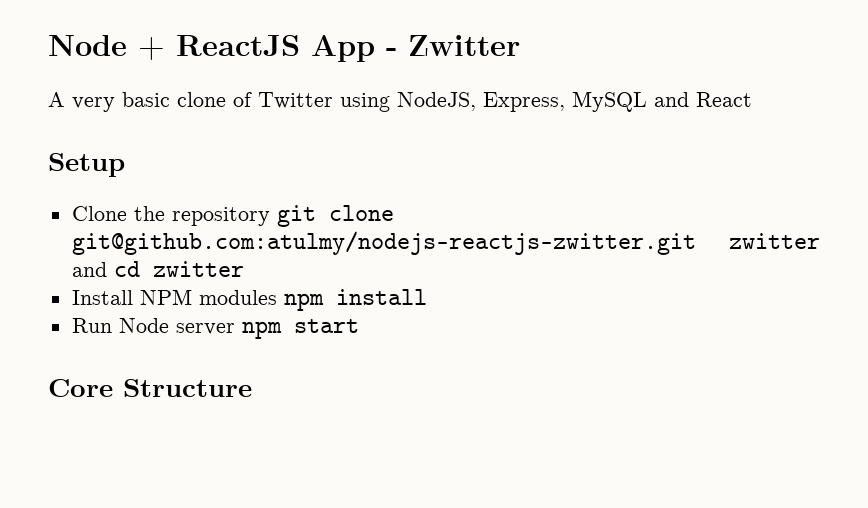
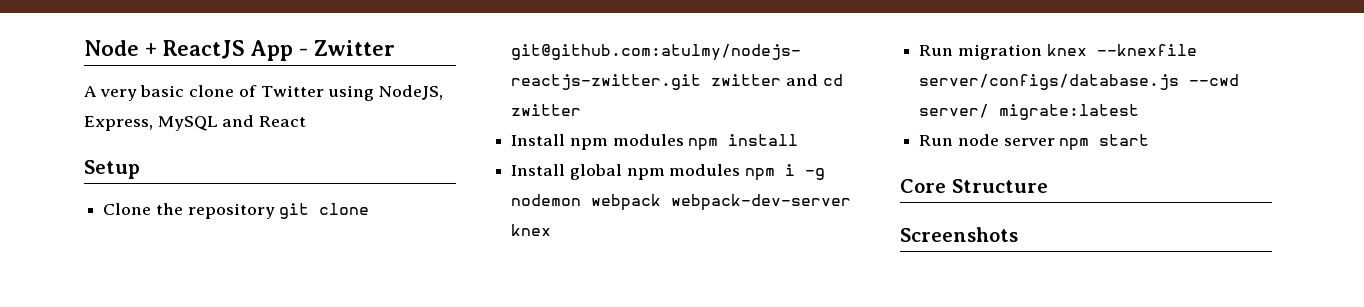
[139,289,192,305] NPM -> [569,138,608,150] npm
[71,318,169,333] Run Node -> [511,164,826,181] [511,194,852,211] [511,224,552,236] [919,44,1197,60] [919,74,1240,90] [919,104,1140,120] [919,134,999,146] Install global npm modules npm i -g nodemon webpack webpack-dev-server knex // Run migration knex --knexfile server/configs/database.js --cwd server/ migrate:latest // Run node
(252, 388) none -> [900,227,1018,242] // Screenshots

